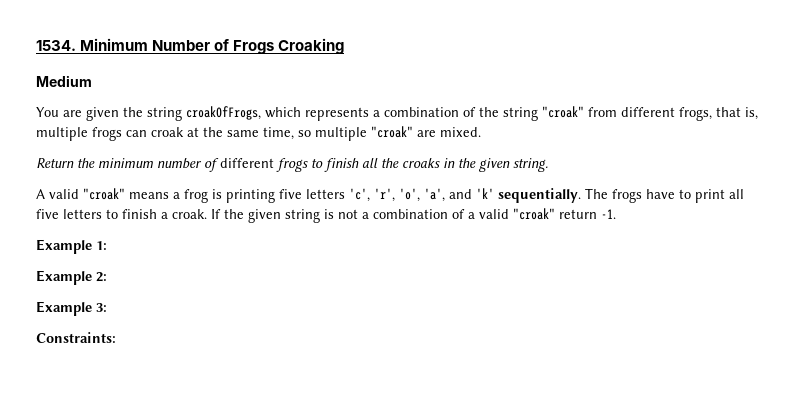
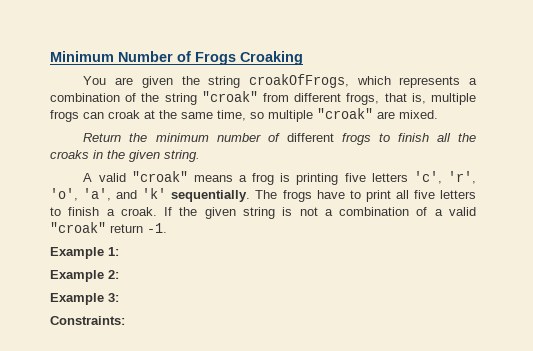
[36,40,76,51] 1534. -> (50, 56) none
[36,75,92,87] // Medium -> (303, 58) none

